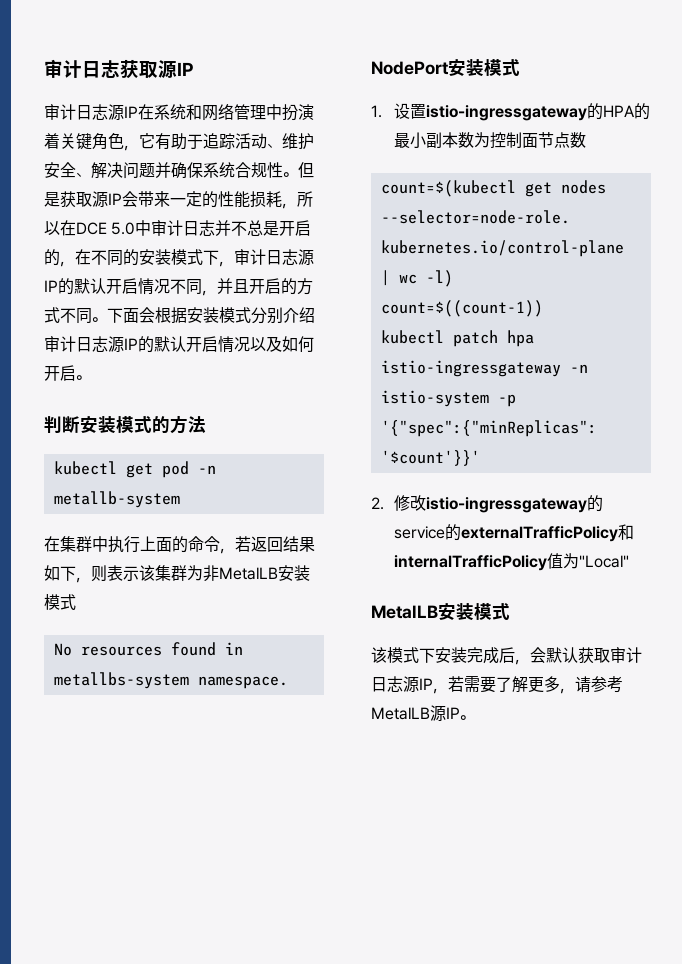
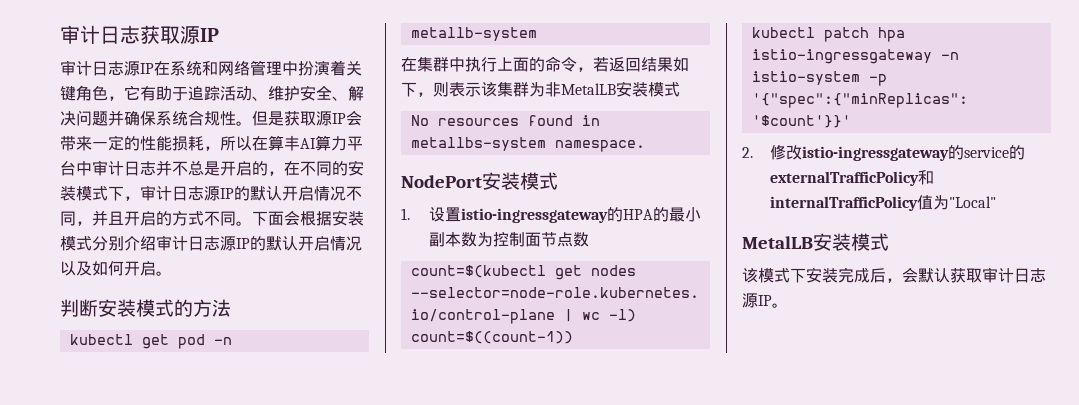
[76,222,136,235] DCE 5.0 -> [268,135,363,151] [60,161,76,176] 算丰AI算力平台
[433,676,623,694] [371,705,460,722] ，若需要了解更多，请参考MetalLB源IP -> (772, 300) none

